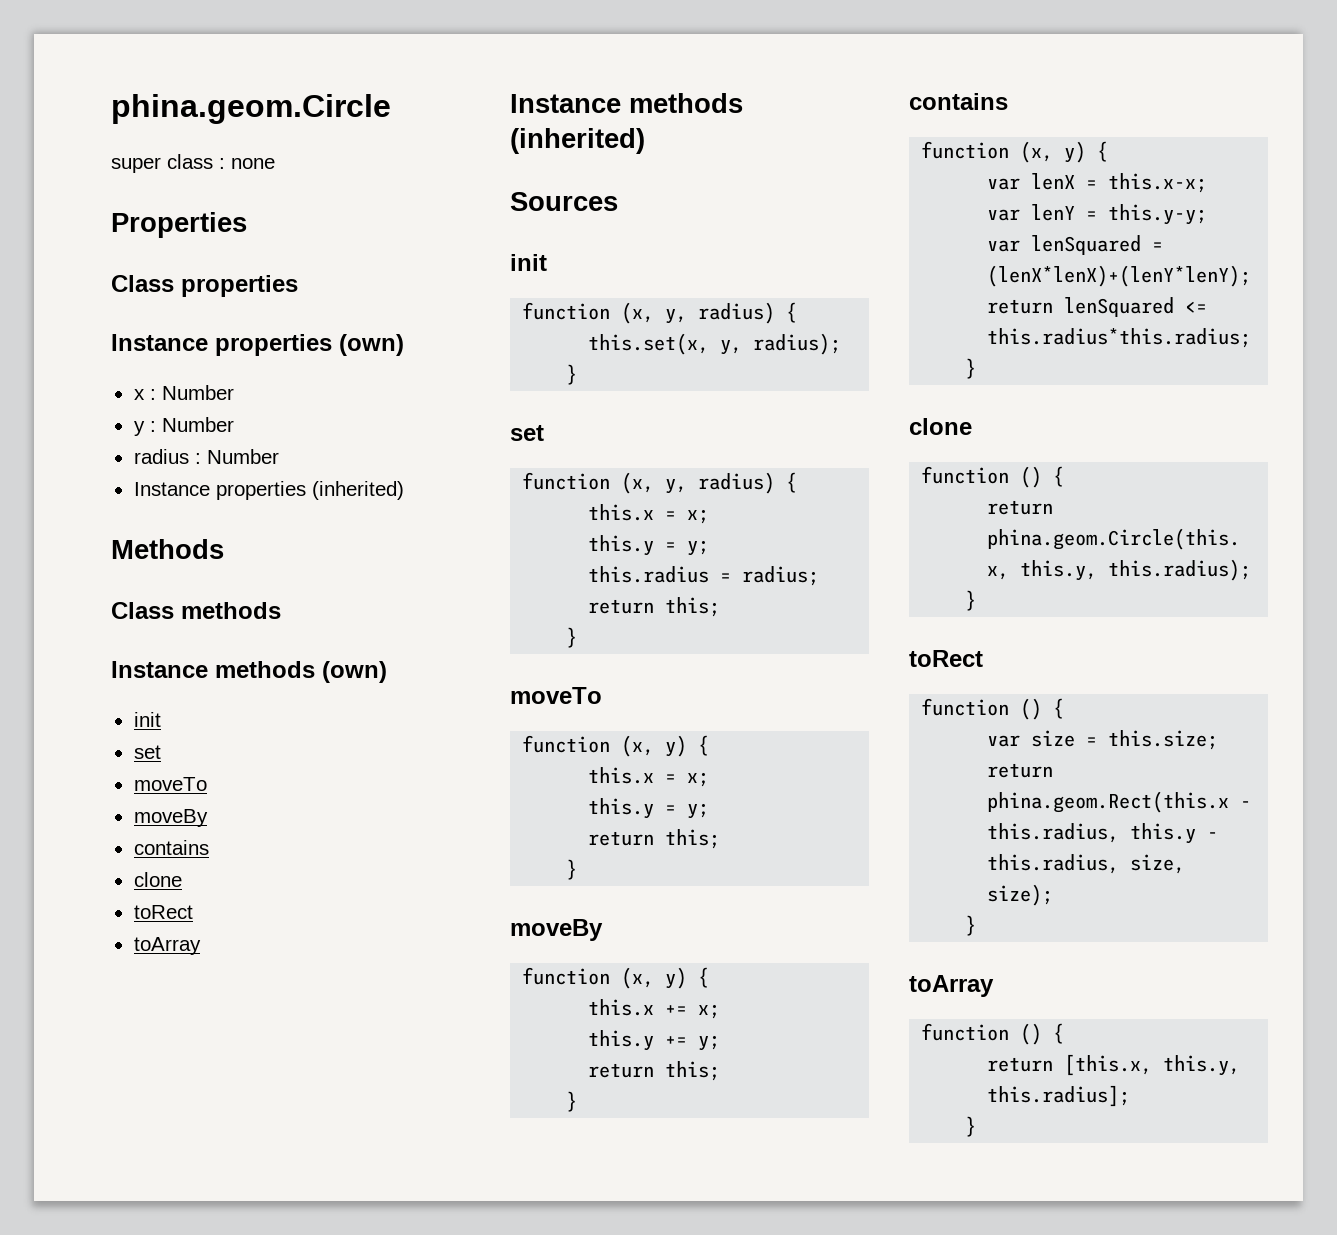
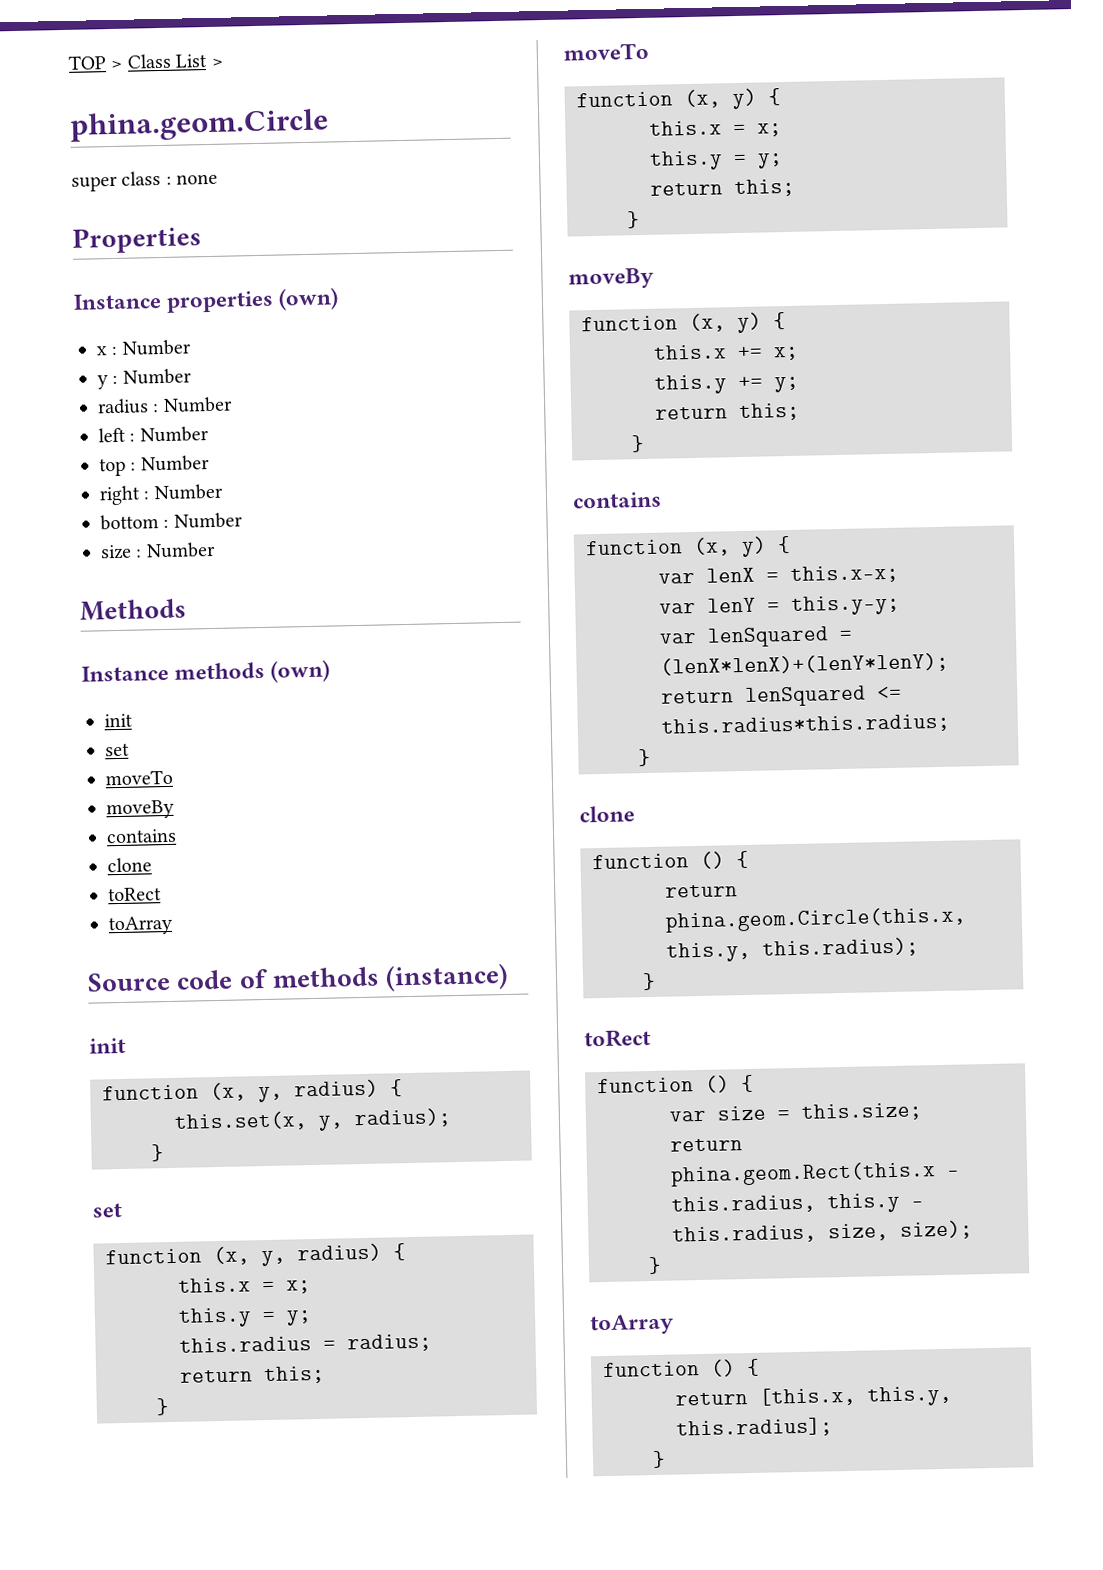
(111, 109) none -> [68,53,224,70] TOP > Class List > //
[111,275,298,297] // Class properties -> (202, 240) none
[133,481,404,500] Instance properties (inherited) -> [98,426,209,443] [99,455,210,477] [99,483,223,506] [100,512,243,531] [100,541,216,560] left : Number // top : Number // right : Number // bottom : Number // size : Number
[111,602,281,619] // Class methods -> (187, 609) none
[510,93,743,113] [510,128,645,154] [510,192,618,211] Instance methods (inherited) // Sources -> [87,962,510,992] Source code of methods (instance)

